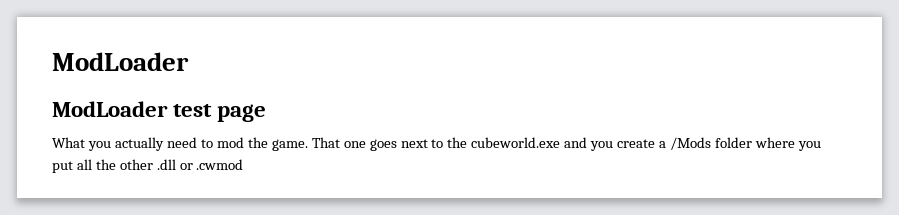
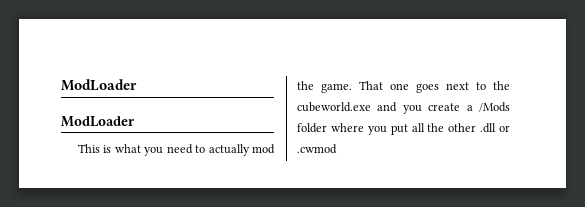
[173,104,267,122] [52,137,164,151] test page // What you actually -> [77,144,164,156] // This is what you
(213, 143) none -> [208,144,250,156] actually

